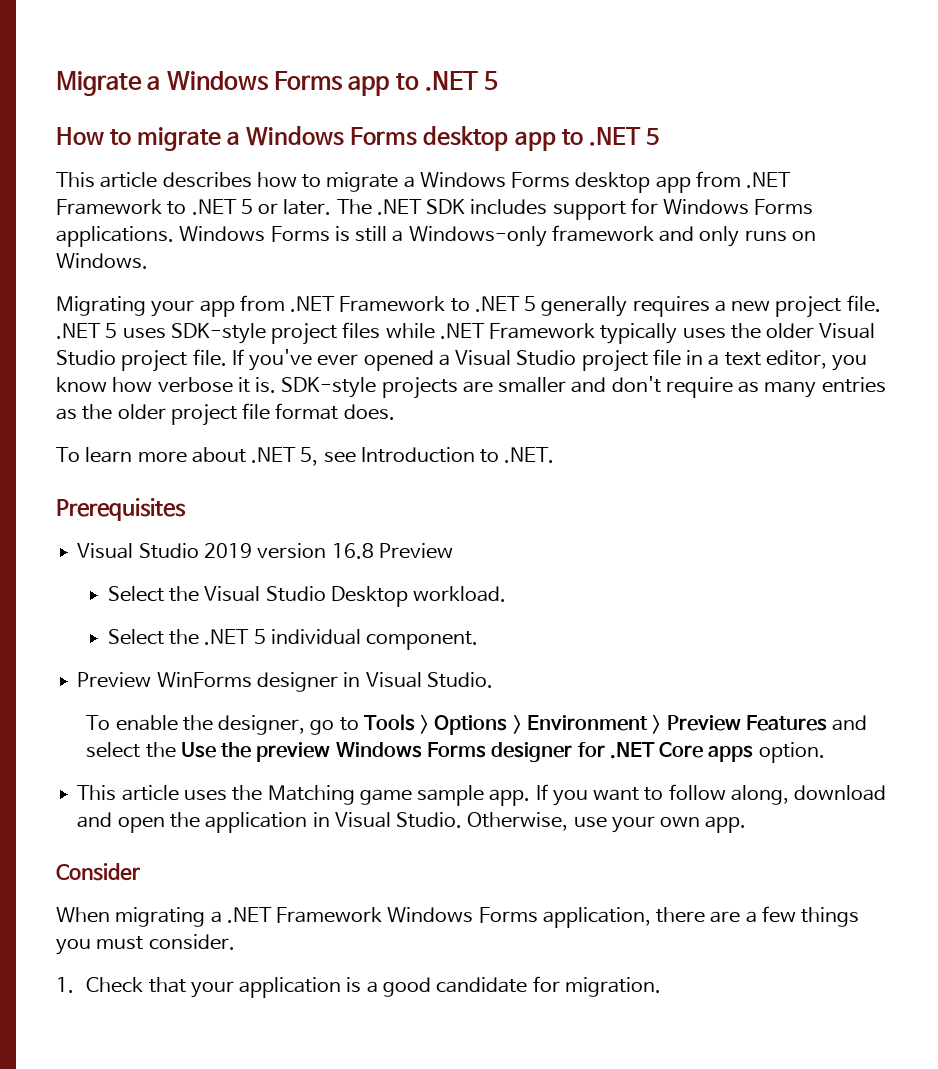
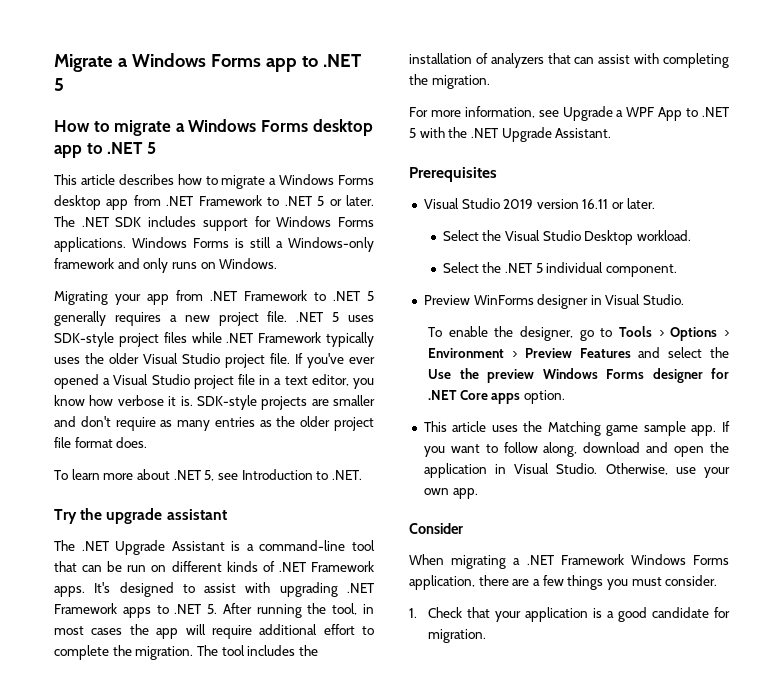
(555, 455) none -> [54,508,227,524] [54,540,375,555] [54,561,374,572] [54,582,374,597] [54,603,374,618] [54,624,374,639] [54,645,318,660] [409,53,729,68] [409,74,490,89] [409,106,729,121] [409,127,612,142] // Try the upgrade assistant // The .NET Upgrade Assistant is a command-line tool that can be run on different kinds of .NET Framework apps. It's designed to assist with upgrading .NET Framework apps to .NET 5. After running the tool, in most cases the app will require additional effort to complete the migration. The tool includes the installation of analyzers that can assist with completing the migration. // For more information, see Upgrade a WPF App to .NET 5 with the .NET Upgrade Assistant.
[331,543,453,559] 16.8 Preview -> [582,198,655,209] 16.11 or later.

